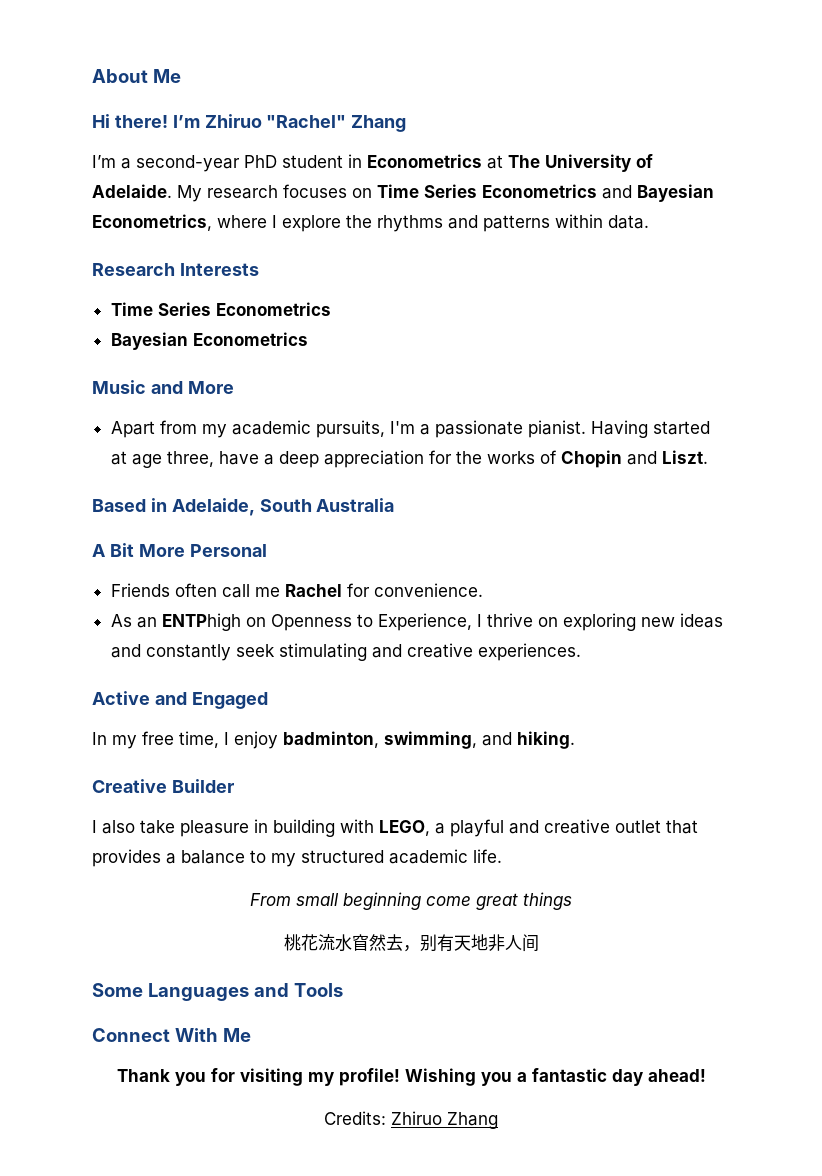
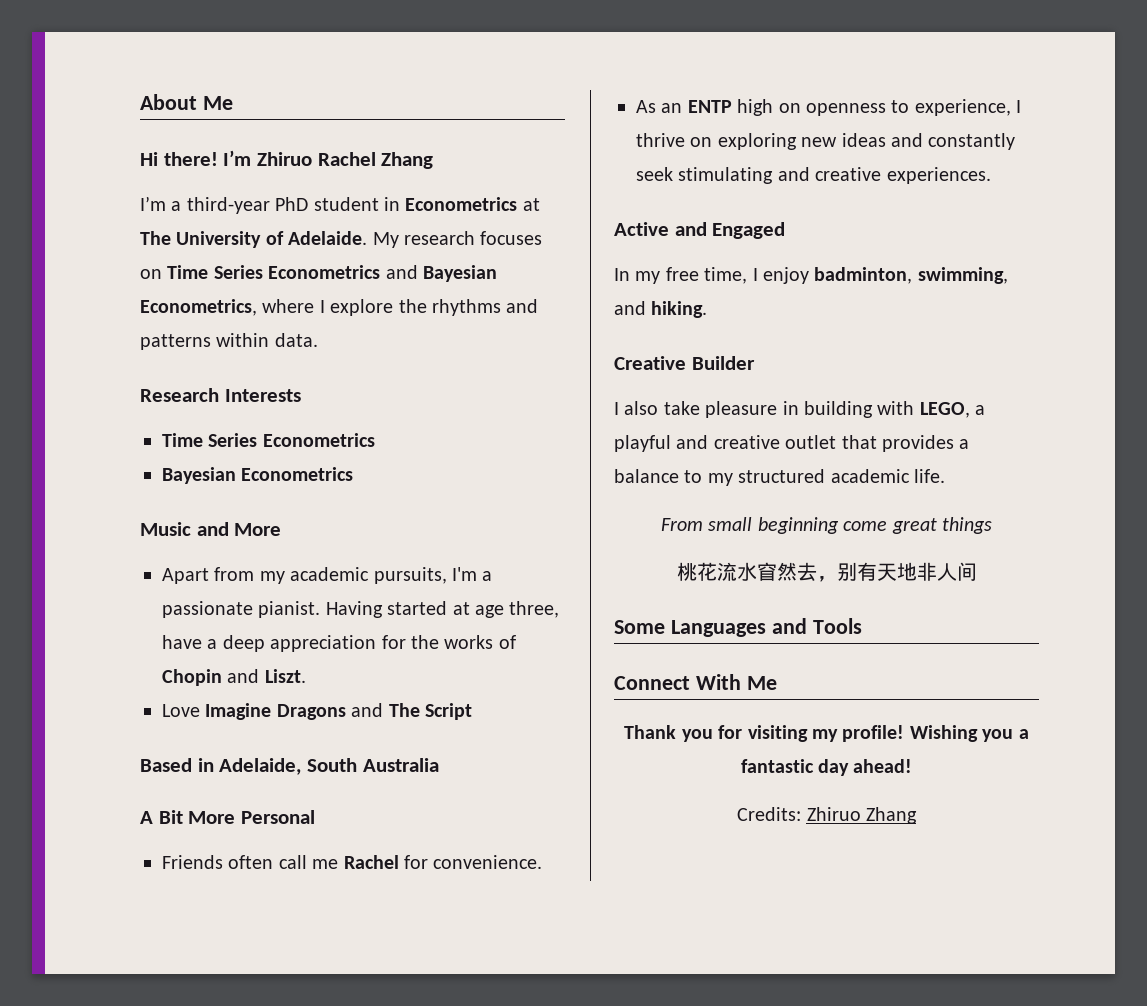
[266,115,347,128] "Rachel" -> [317,152,376,166] Rachel
[136,155,240,172] second-year -> [186,197,270,214] third-year
(708, 457) none -> [162,703,472,720] // Love Imagine Dragons and The Script
[161,613,472,631] ENTPhigh on Openness to Experience, -> [687,99,1011,116] ENTP high on openness to experience,

